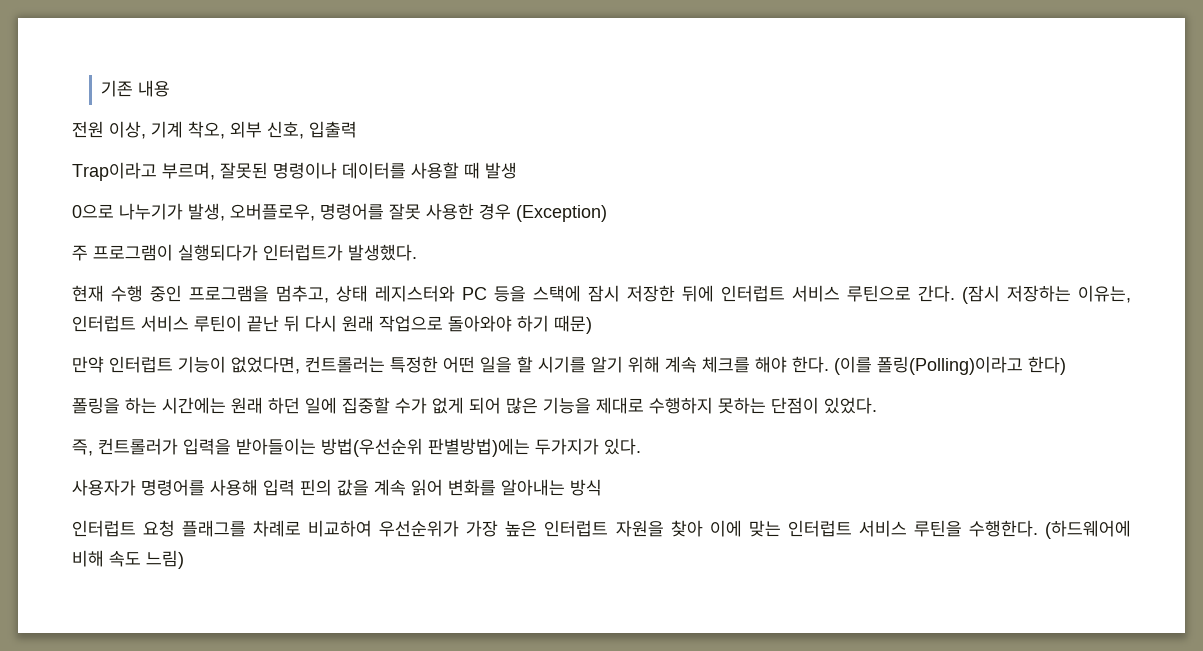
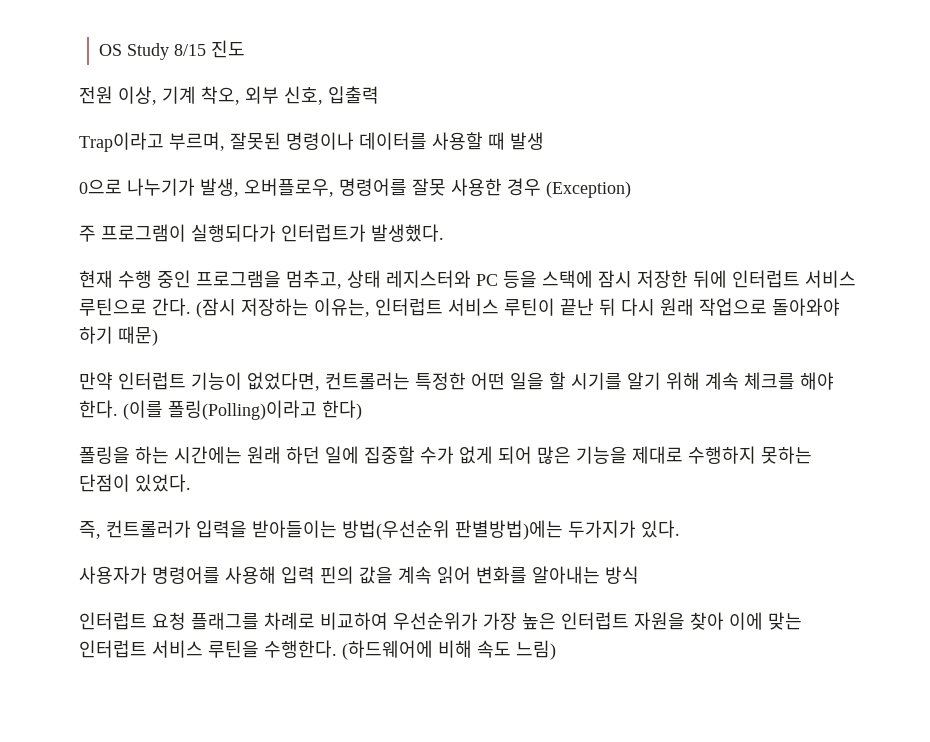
[101,80,171,97] 기존 내용 -> [99,40,246,60] OS Study 8/15 진도

